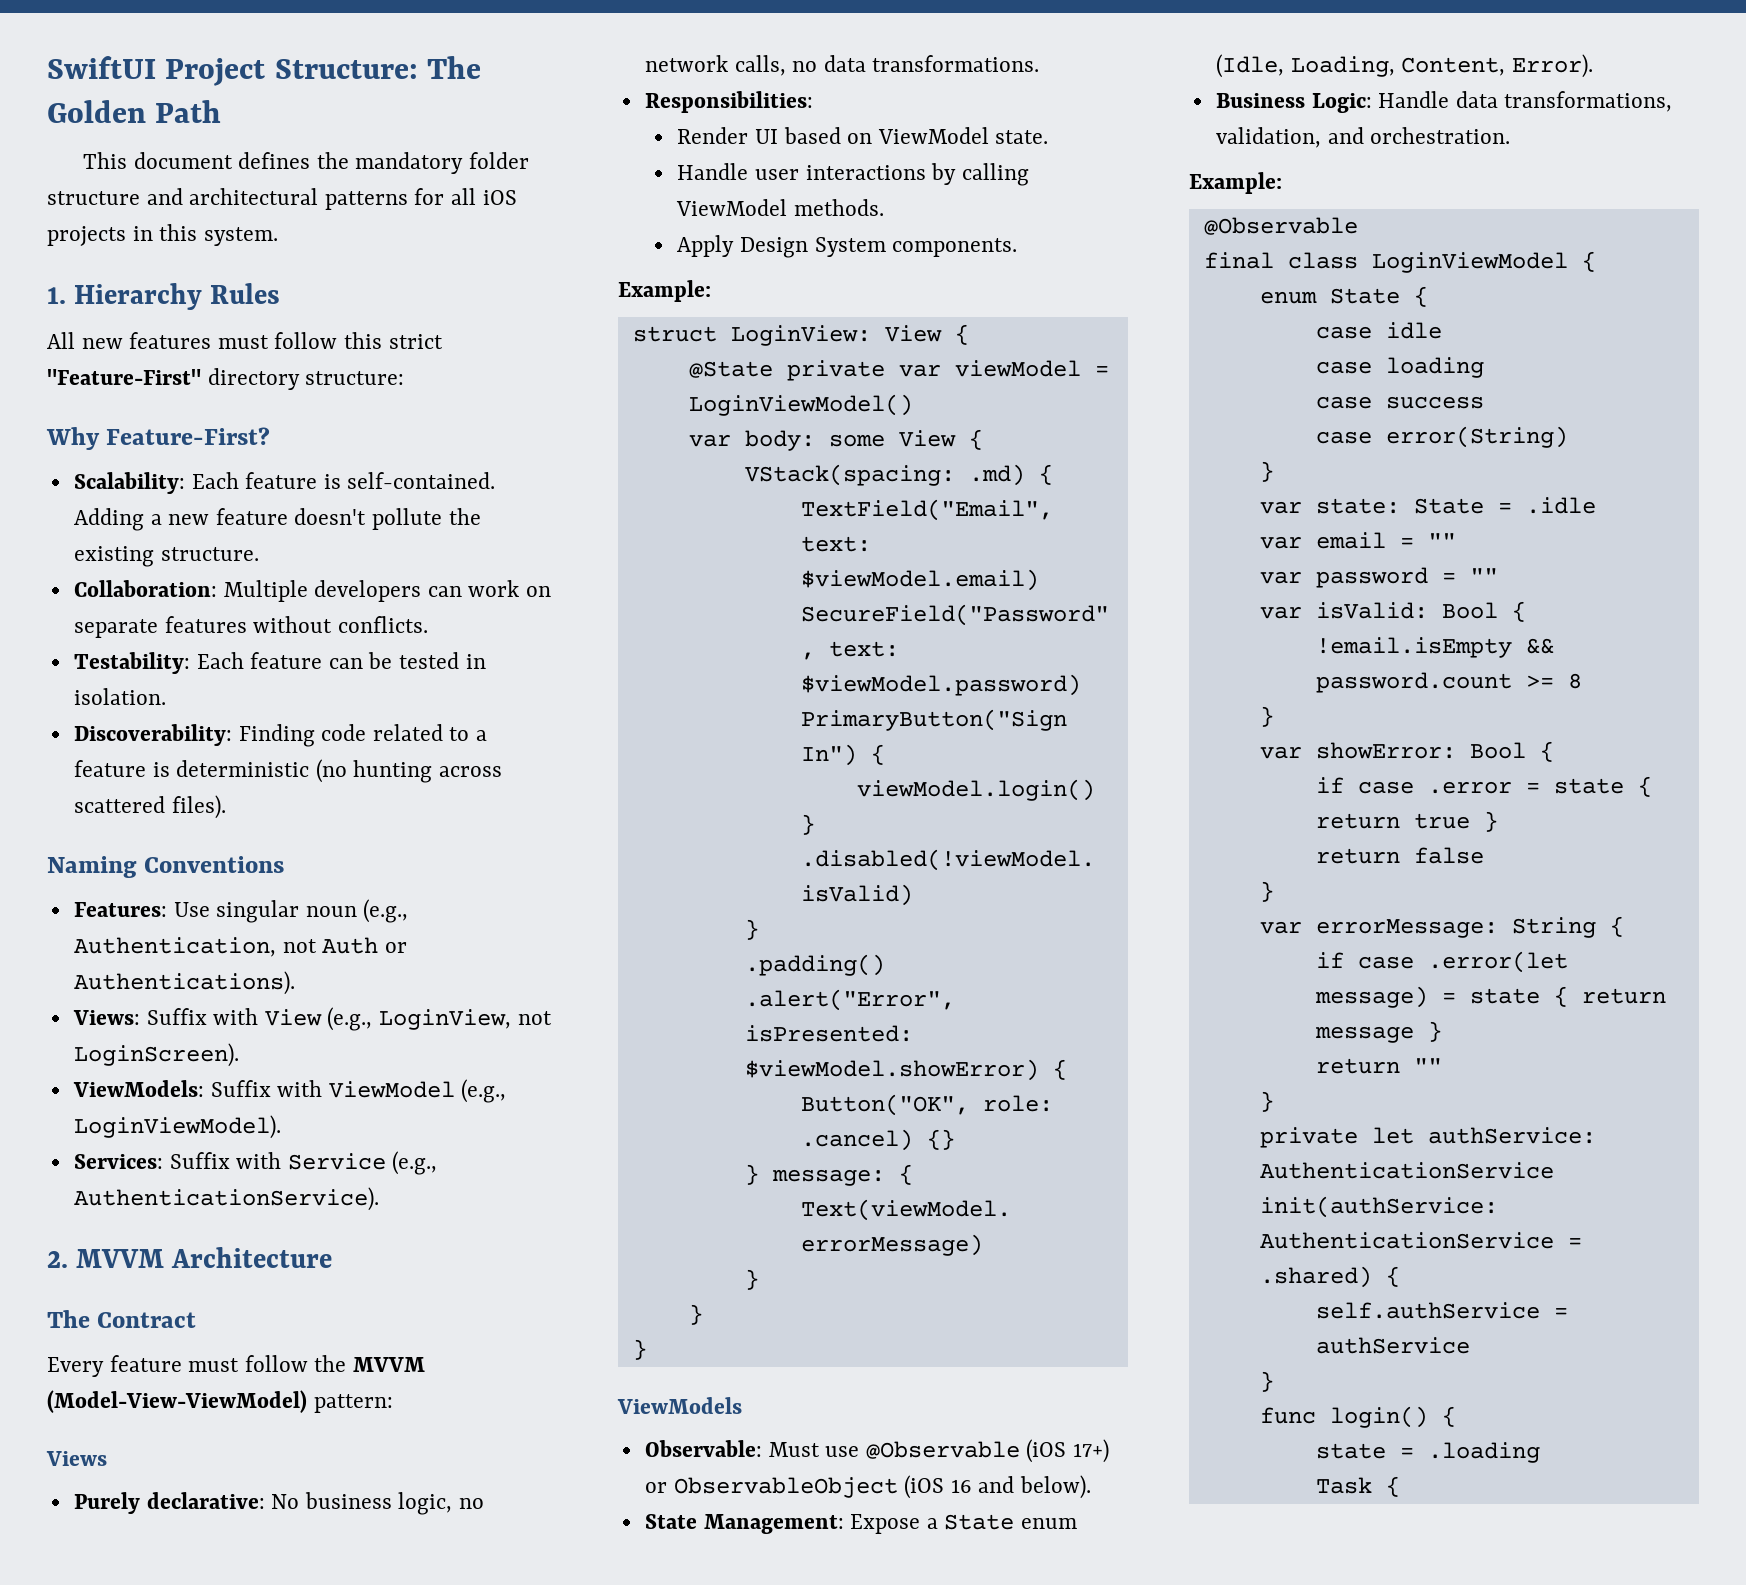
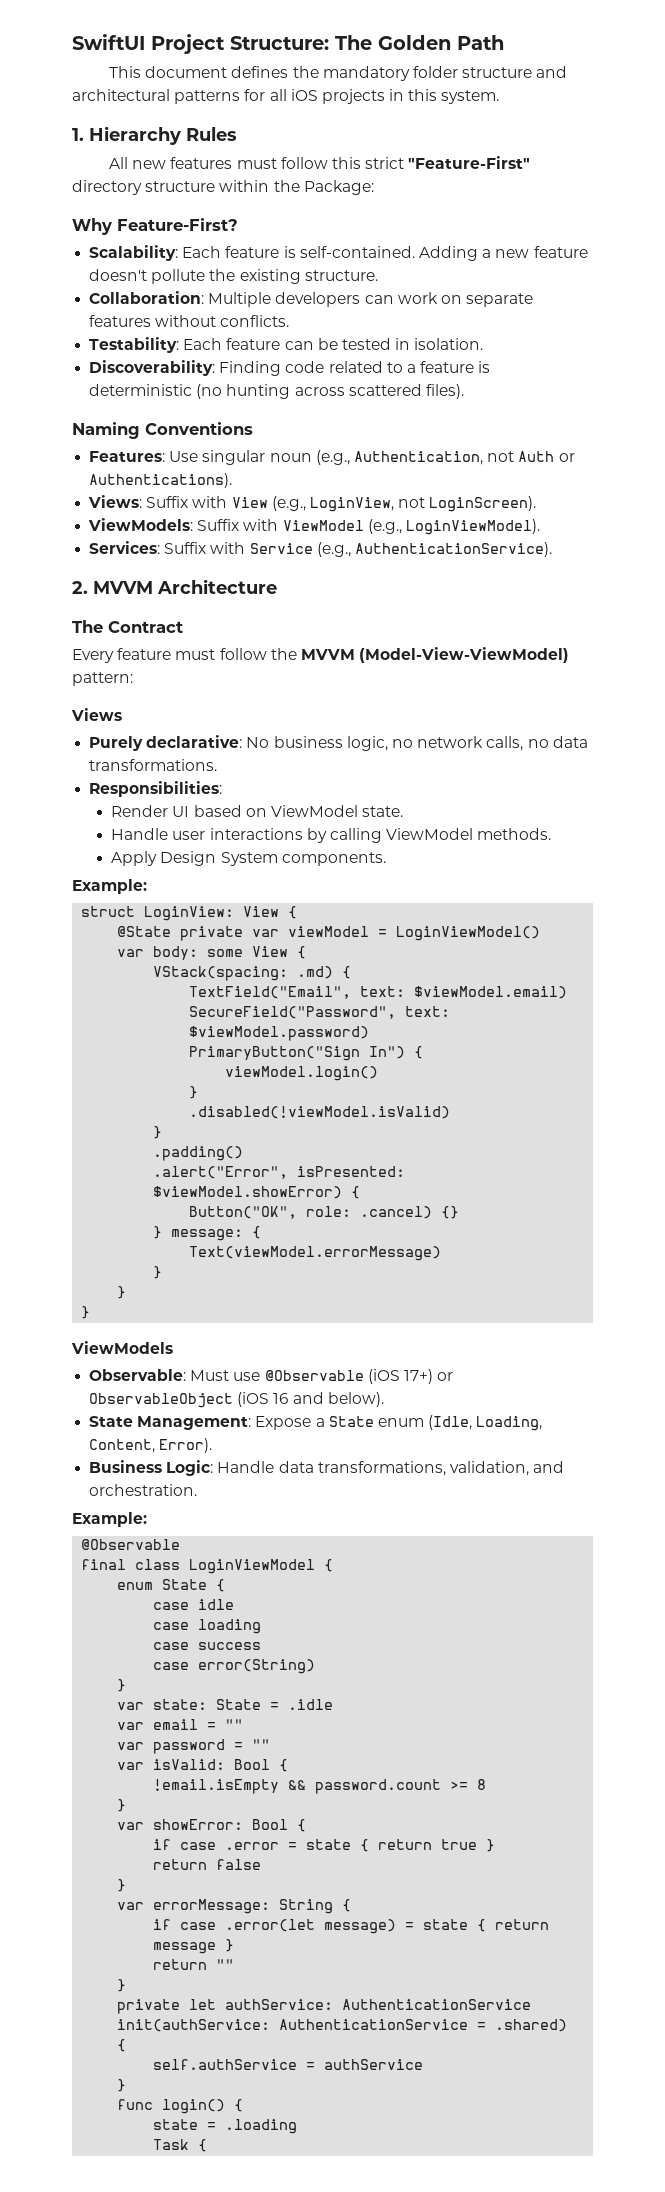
[305,371,405,385] structure: -> [145,180,374,195] structure within the Package:

